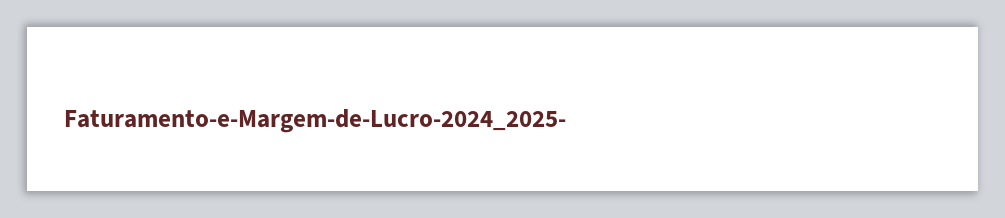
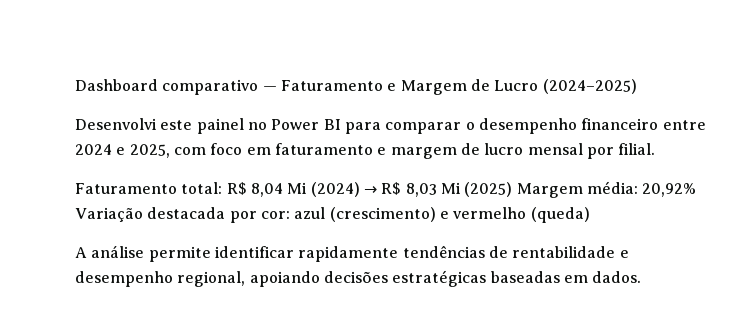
[64,109,566,133] Faturamento-e-Margem-de-Lucro-2024_2025- -> [75,79,637,95] [75,118,706,134] [75,143,656,159] [75,181,697,198] [75,207,590,223] [75,245,629,262] [75,270,642,287] Dashboard comparativo — Faturamento e Margem de Lucro (2024–2025) // Desenvolvi este painel no Power BI para comparar o desempenho financeiro entre 2024 e 2025, com foco em faturamento e margem de lucro mensal por filial. // Faturamento total: R$ 8,04 Mi (2024) → R$ 8,03 Mi (2025) Margem média: 20,92% Variação destacada por cor: azul (crescimento) e vermelho (queda) // A análise permite identificar rapidamente tendências de rentabilidade e desempenho regional, apoiando decisões estratégicas baseadas em dados.

